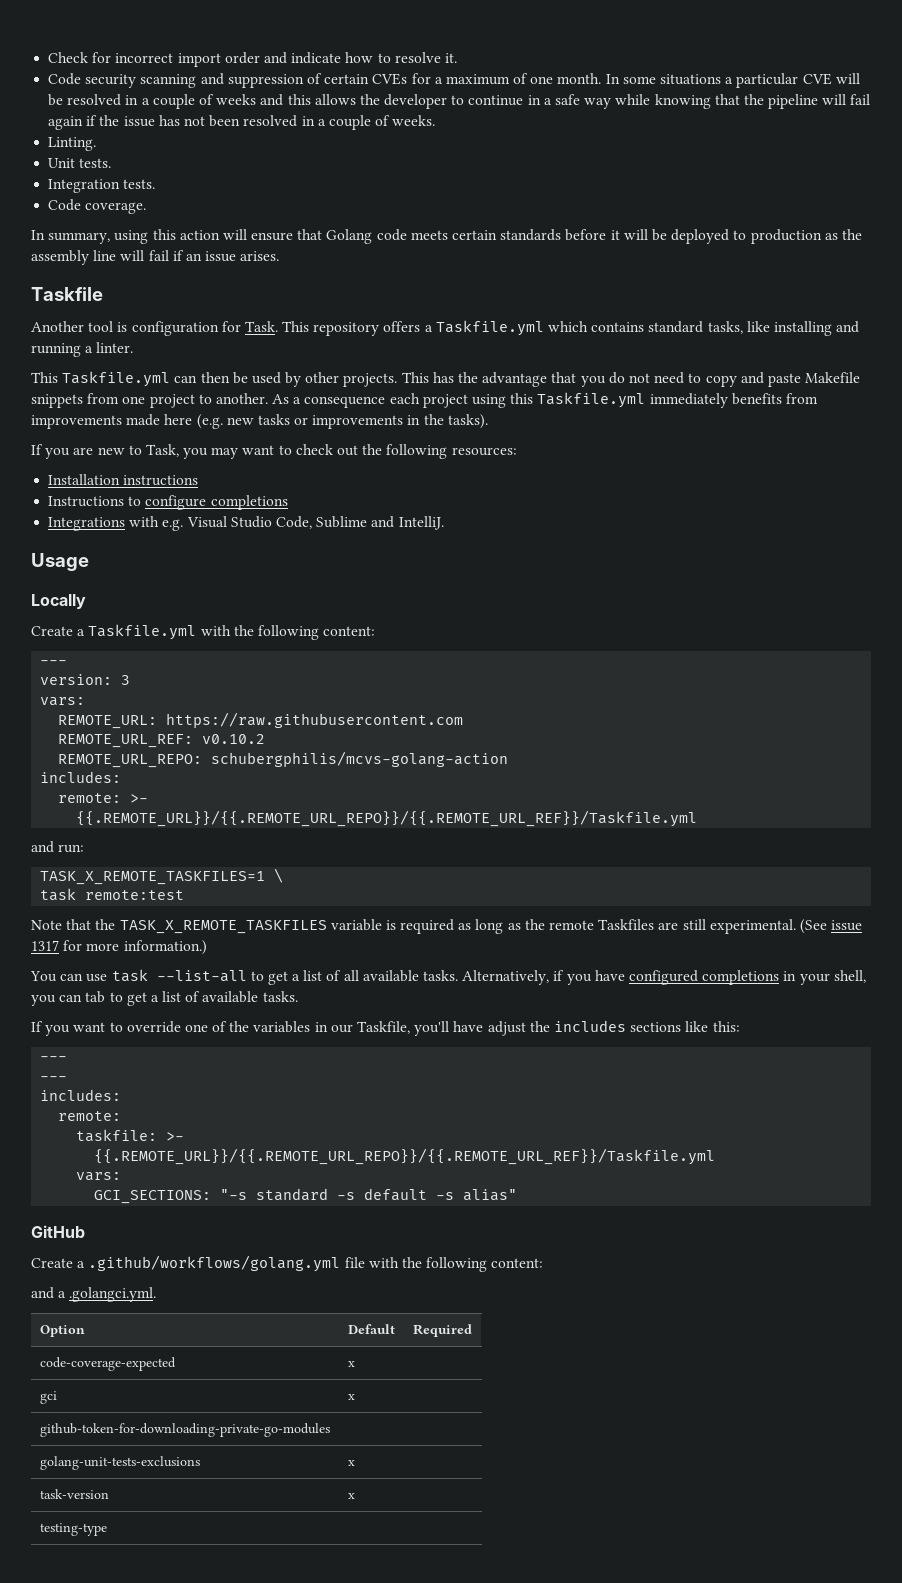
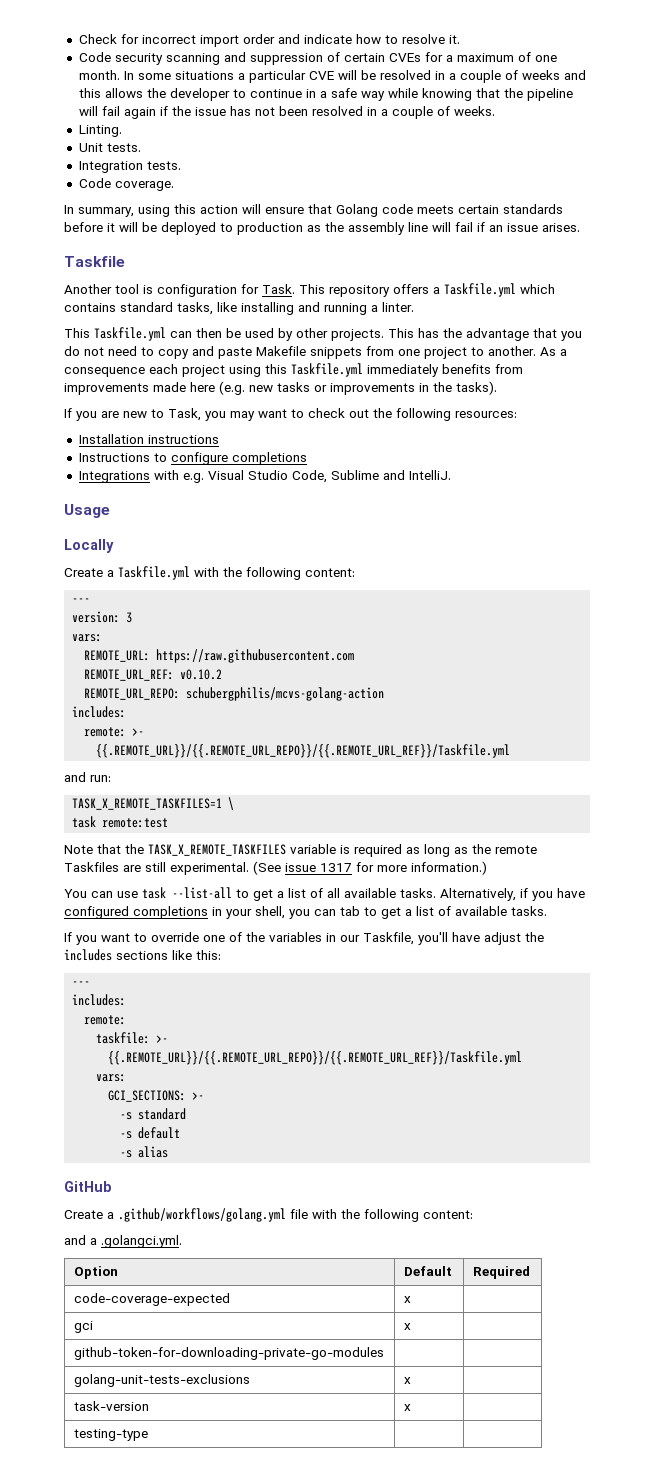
[40,1076,68,1081] // --- -> (91, 983) none
[220,1188,329,1201] "-s standard -> [192,1092,205,1100] [120,1108,187,1120] >- // -s standard //
[436,1189,518,1201] -s alias" -> [120,1146,169,1158] // -s alias

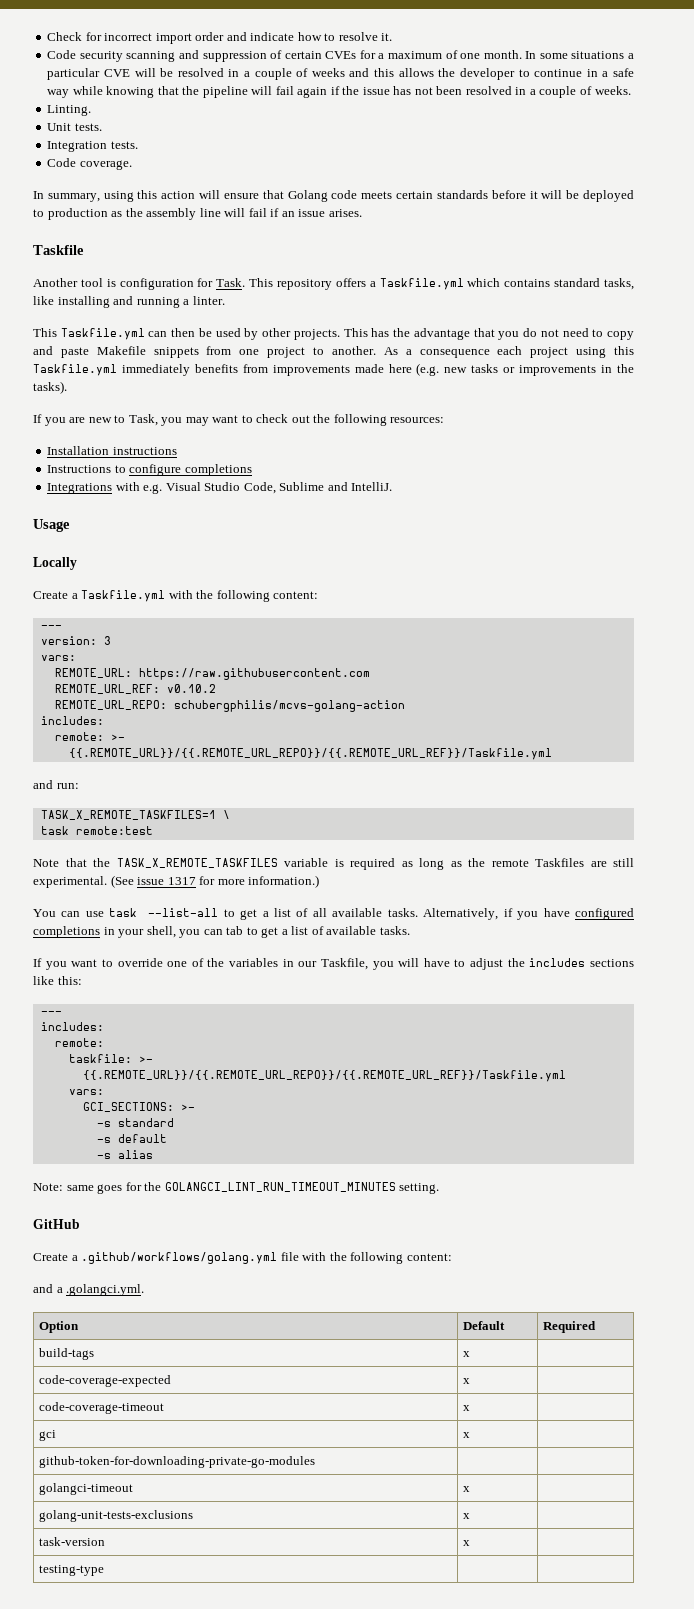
[418,932,480,945] you'll have -> [372,958,466,970] you will have to
(169, 1152) none -> [33,1182,440,1194] // Note: same goes for the GOLANGCI_LINT_RUN_TIMEOUT_MINUTES setting.
(530, 1272) none -> [39,1348,95,1360] [463,1351,471,1357] // build-tags | x |
(411, 1299) none -> [39,1402,165,1414] [463,1405,471,1411] // code-coverage-timeout | x |
(384, 1353) none -> [39,1483,134,1495] [463,1486,471,1492] // golangci-timeout | x |

